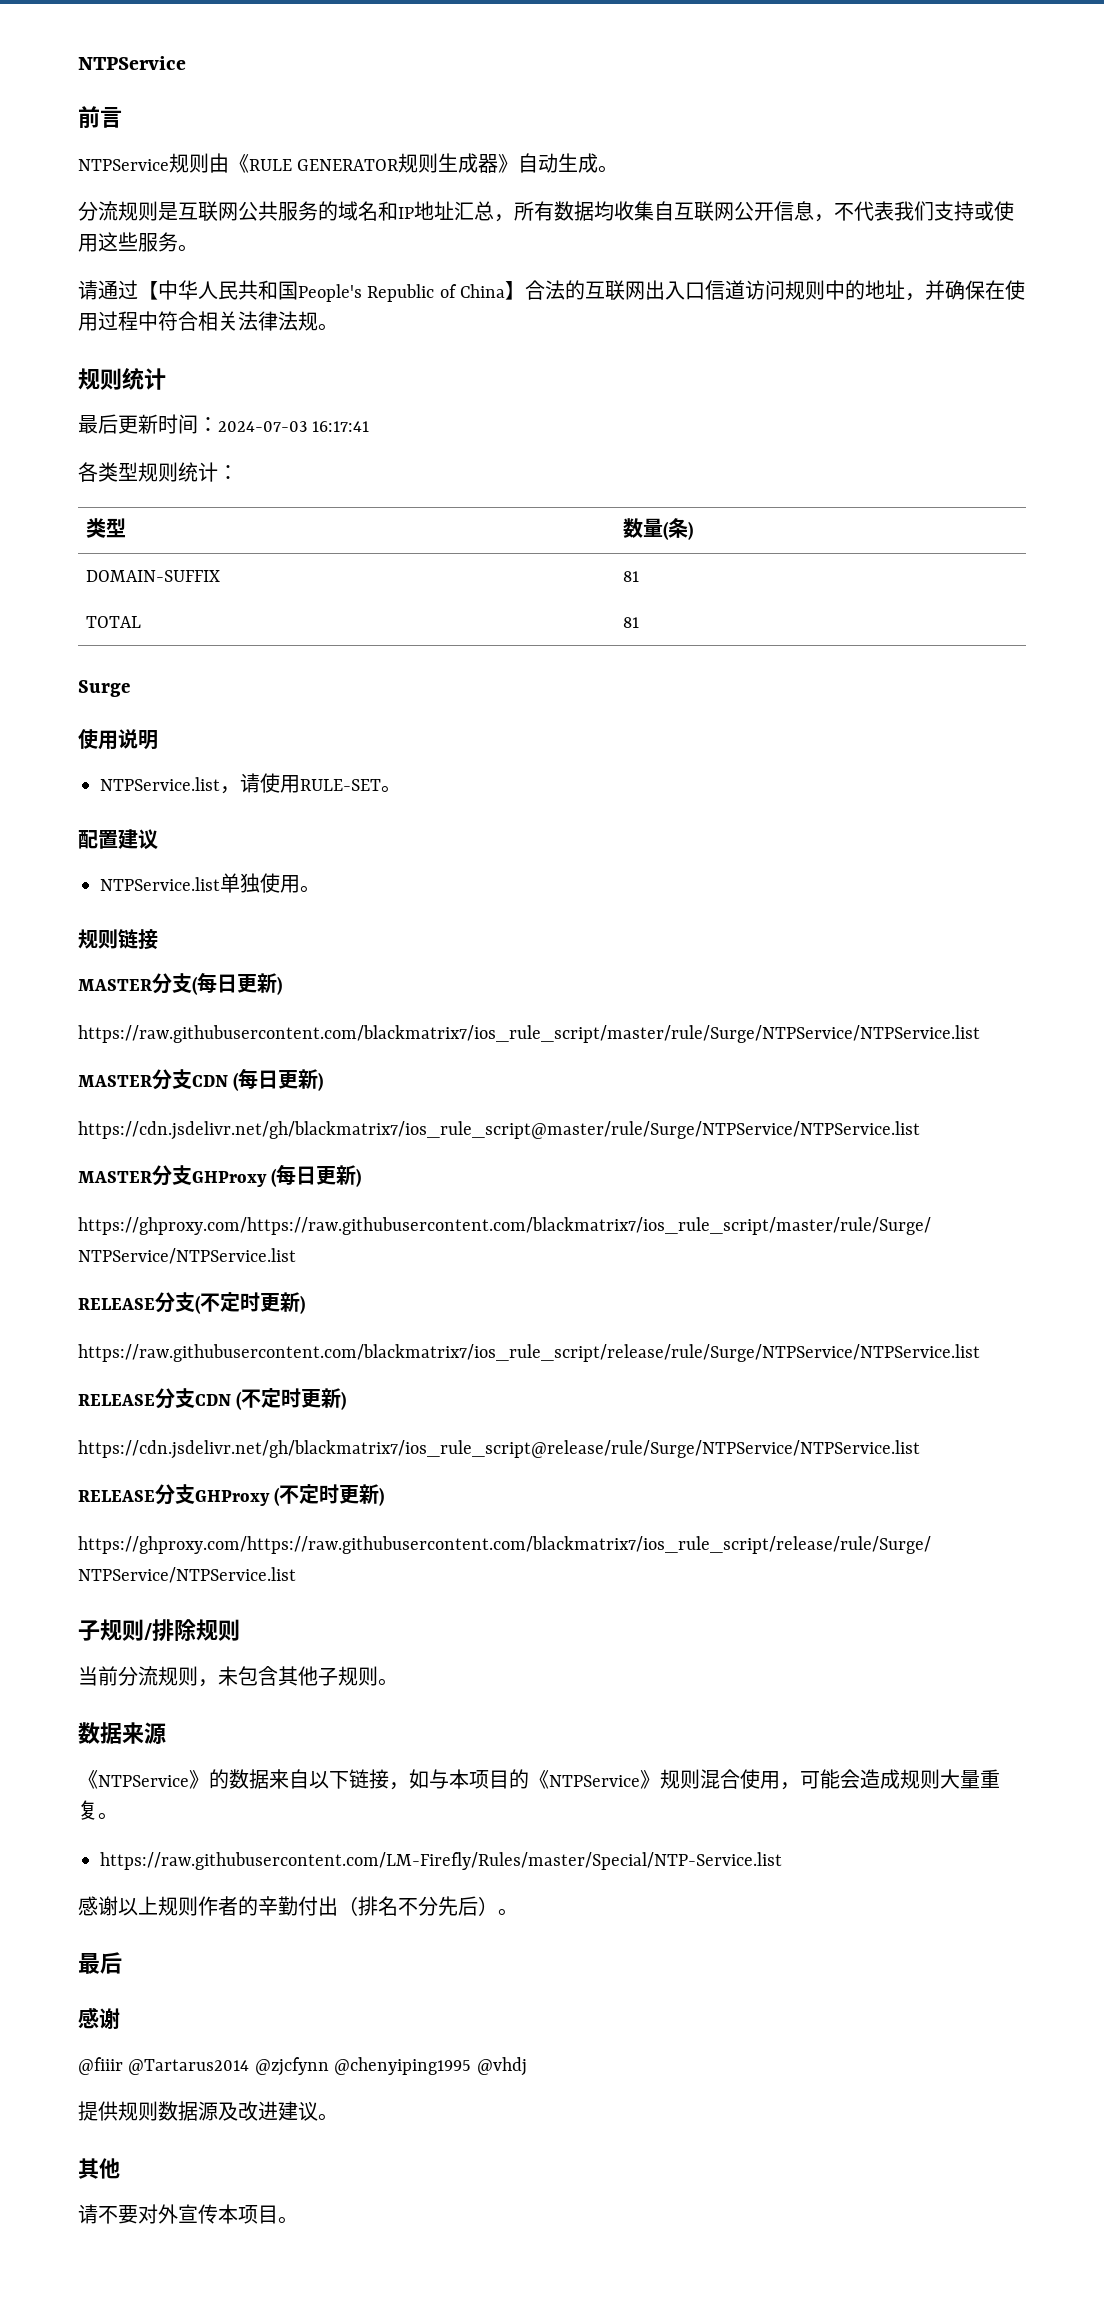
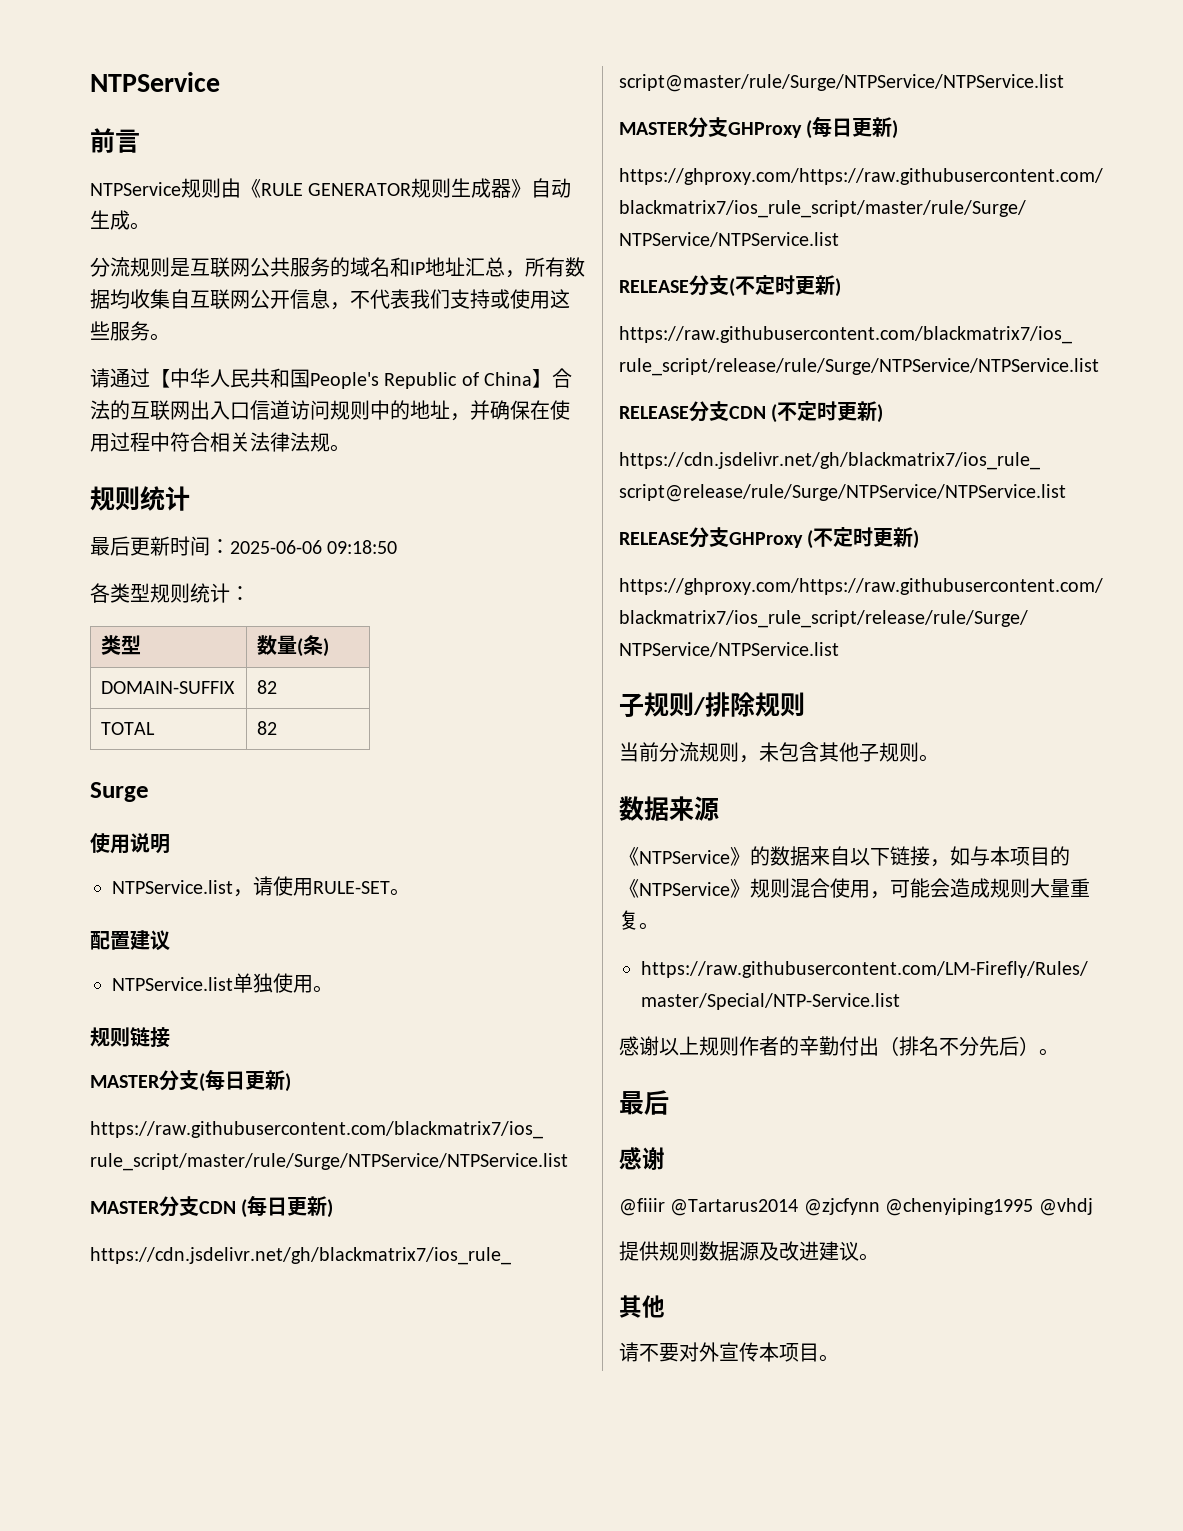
[218,421,370,432] 2024-07-03 16:17:41 -> [230,540,398,554] 2025-06-06 09:18:50
[623,571,640,582] 81 -> [257,680,278,694] 82
[623,617,640,628] 81 -> [257,721,278,735] 82

